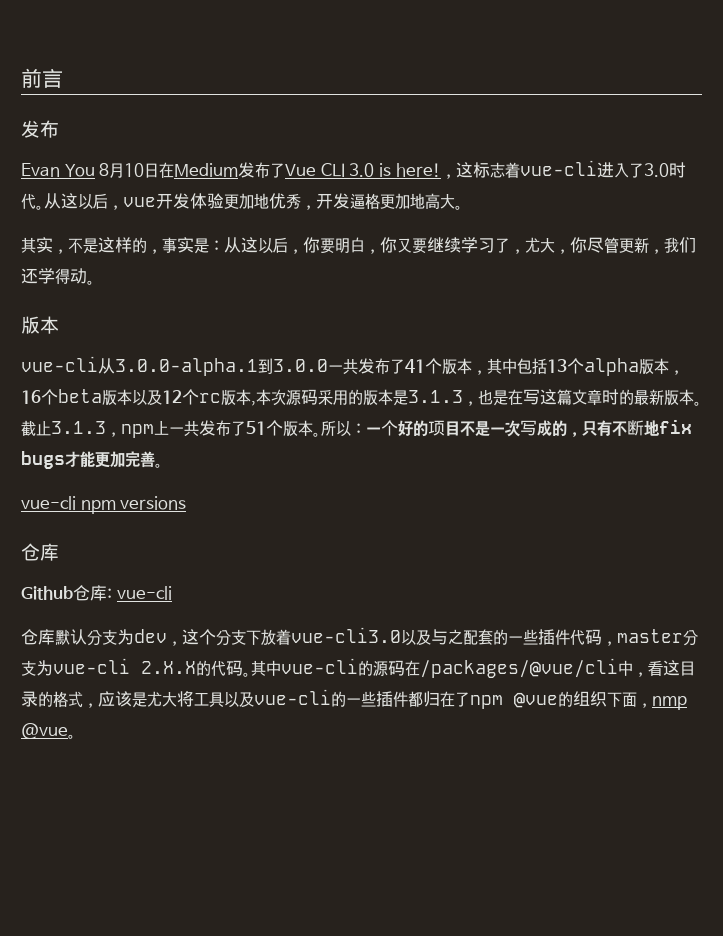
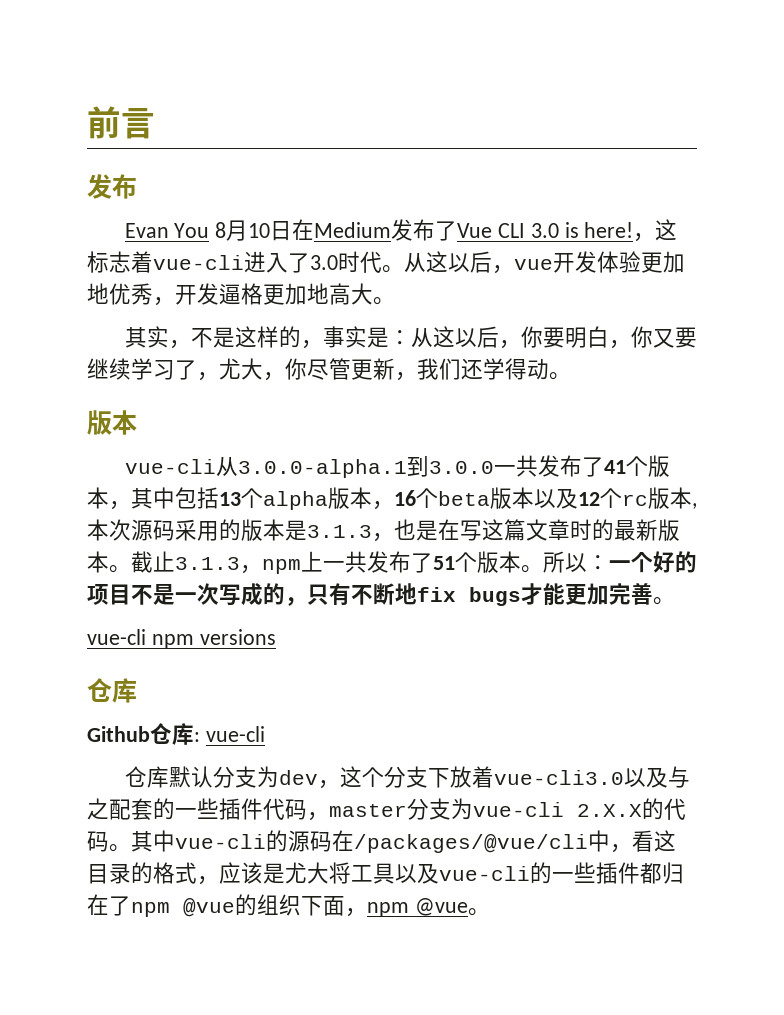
[652,696,687,710] nmp -> [367,902,409,917] npm

